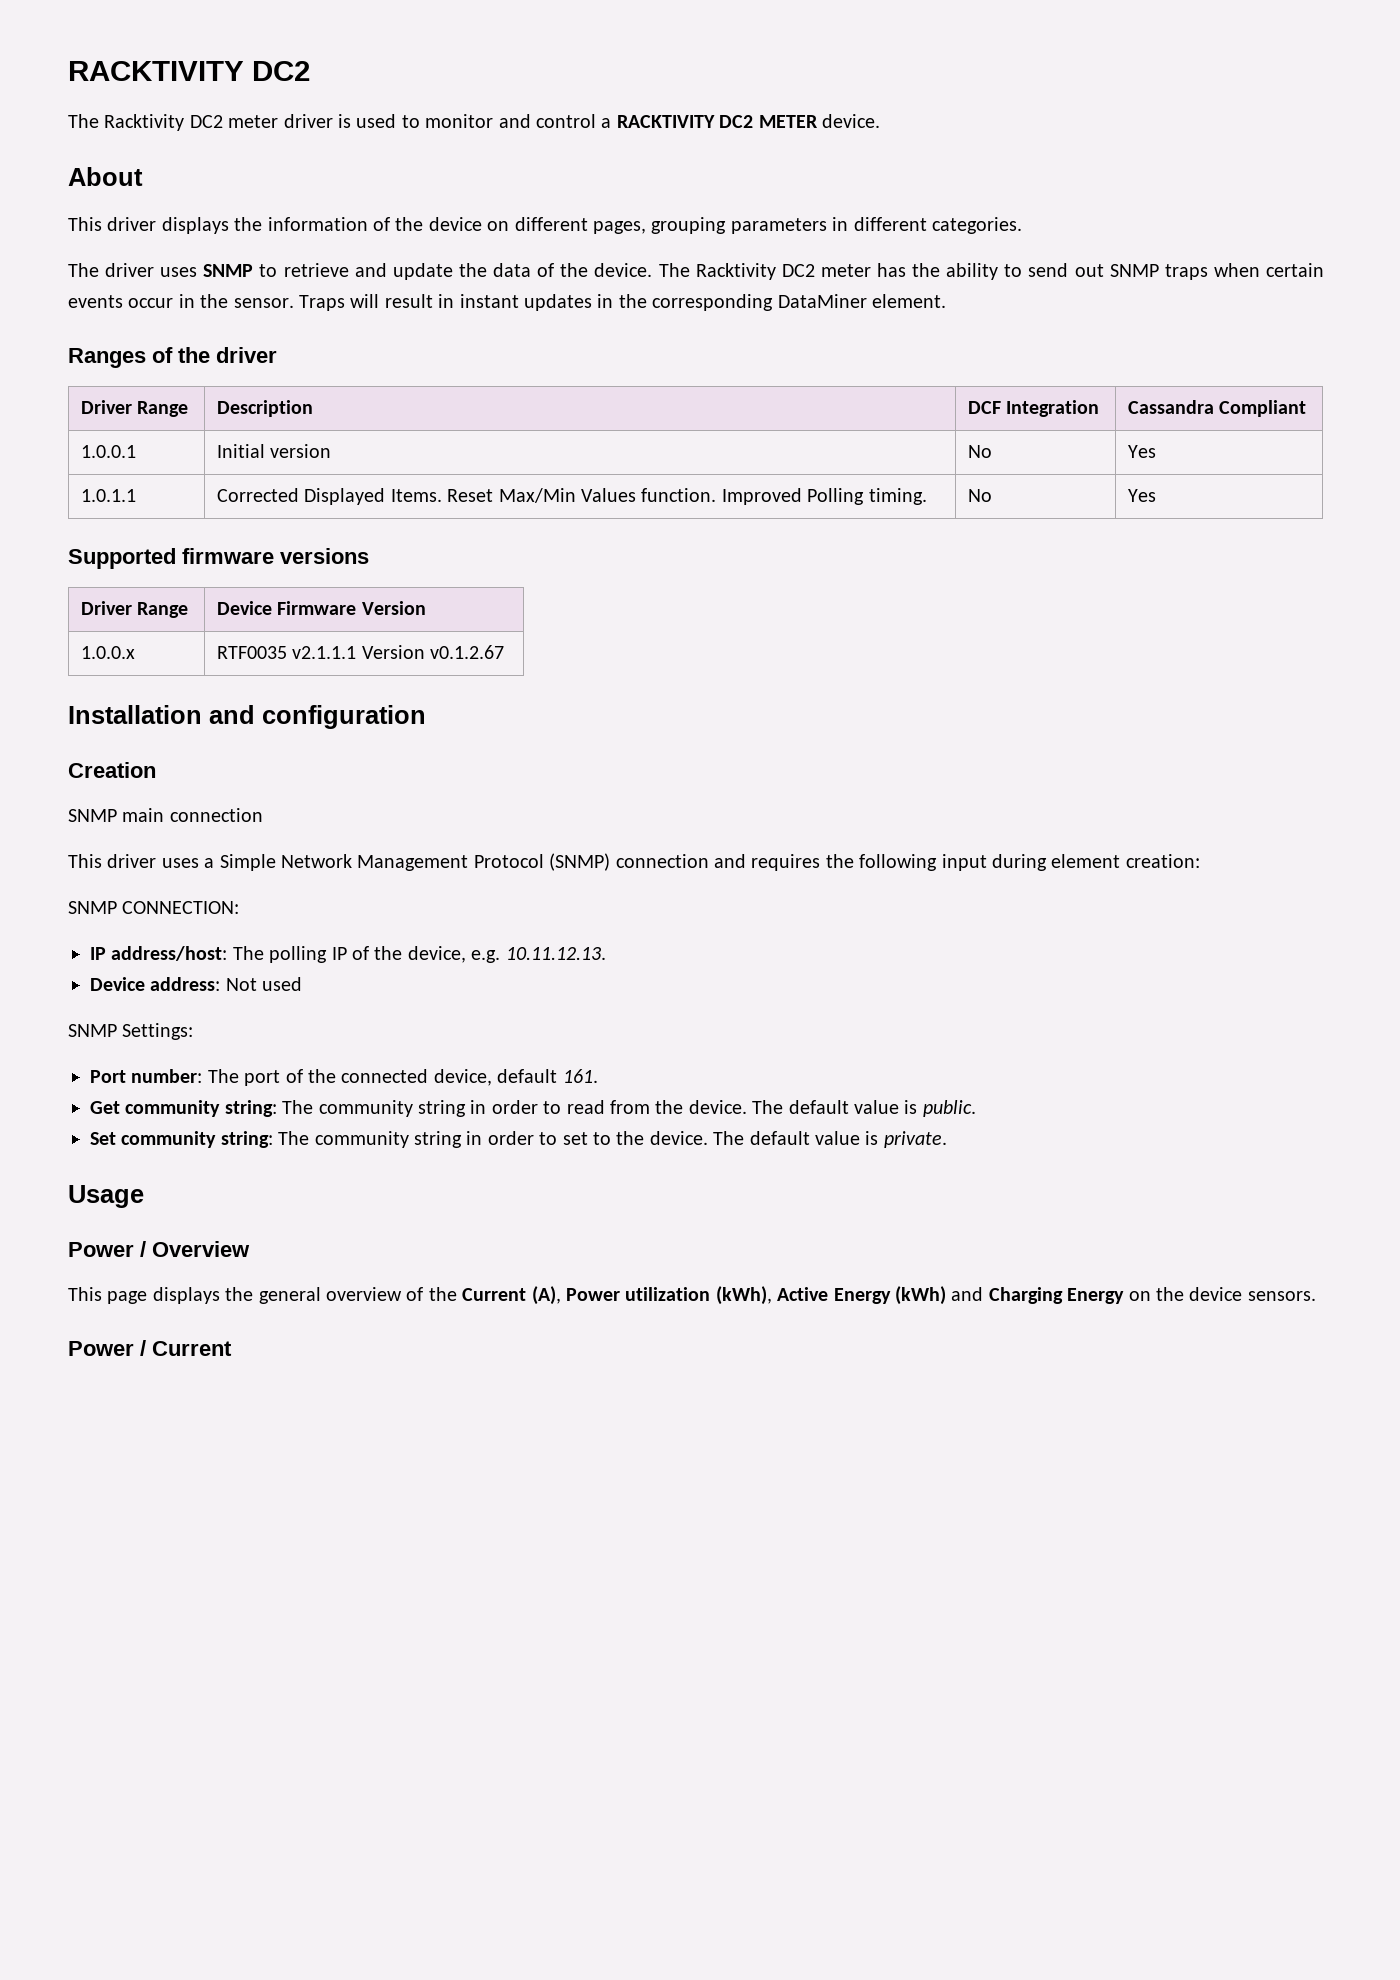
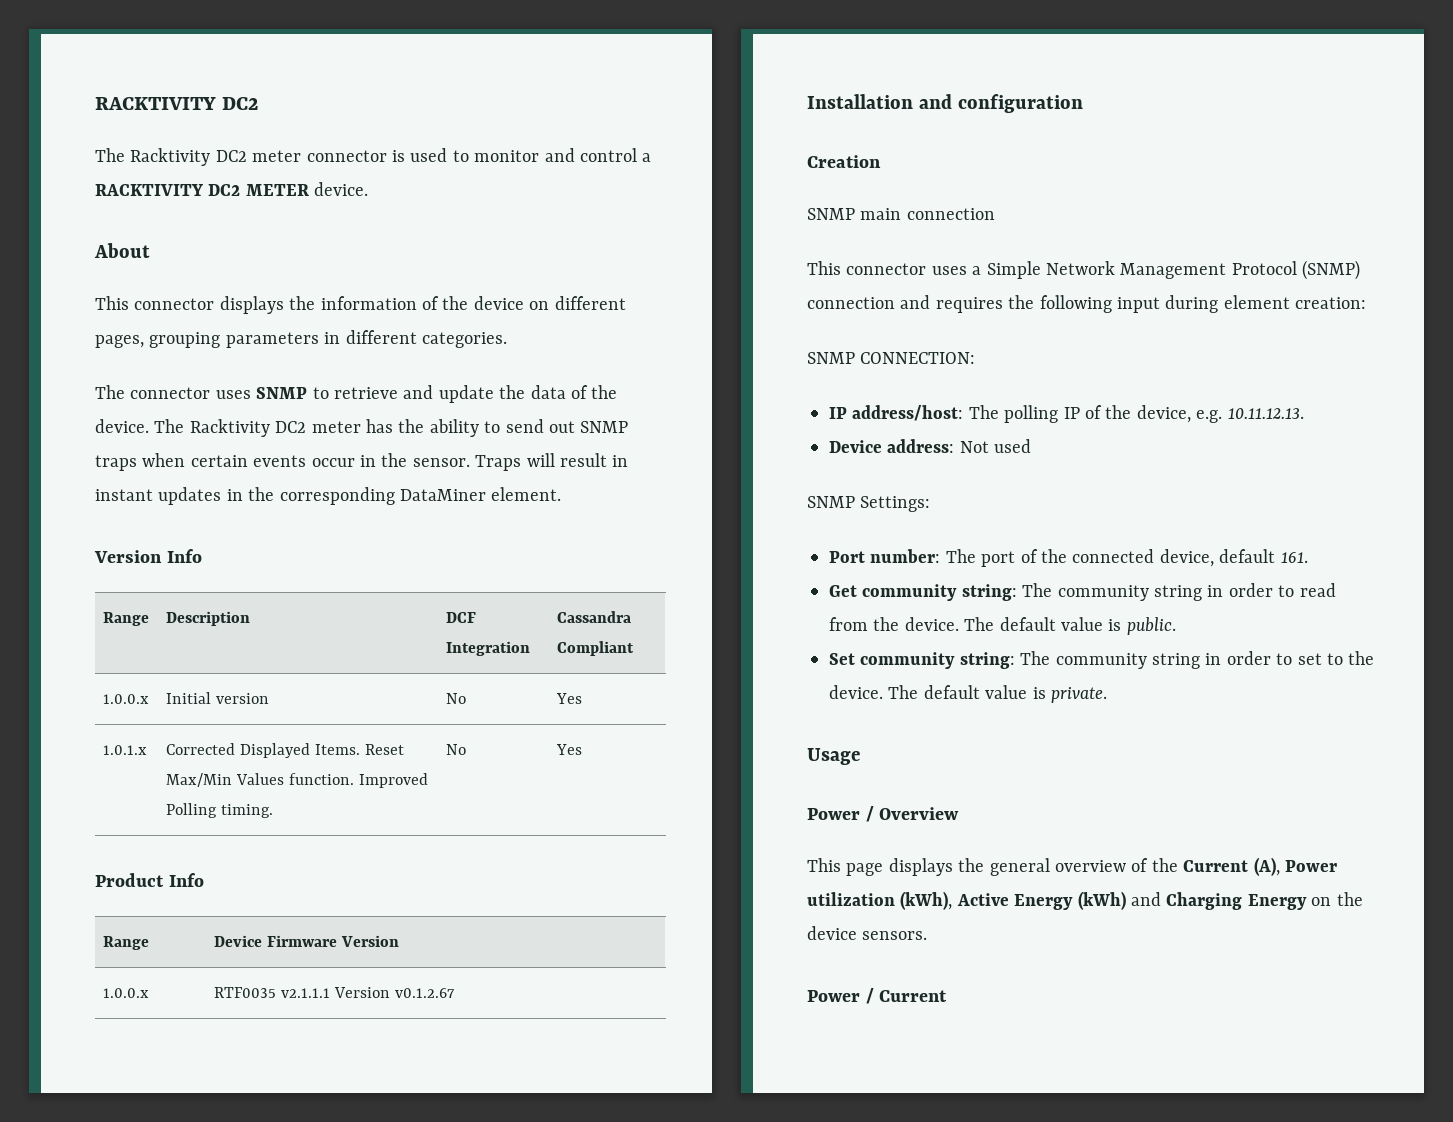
[283,114,333,128] driver -> [306,150,387,162] connector
[107,217,157,231] driver -> [134,298,215,310] connector
[105,263,155,277] driver -> [130,387,211,399] connector
[68,347,277,368] [81,400,133,414] Ranges of the driver // Driver -> [94,549,202,563] Version Info //
[81,445,137,458] 1.0.0.1 -> [103,694,150,704] 1.0.0.x
[81,489,137,502] 1.0.1.1 -> [103,745,148,755] 1.0.1.x
[68,548,369,569] [81,601,133,615] Supported firmware versions // Driver -> [95,873,204,887] Product Info //
[107,854,157,868] driver -> [846,263,927,275] connector

